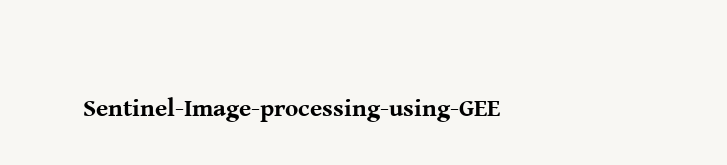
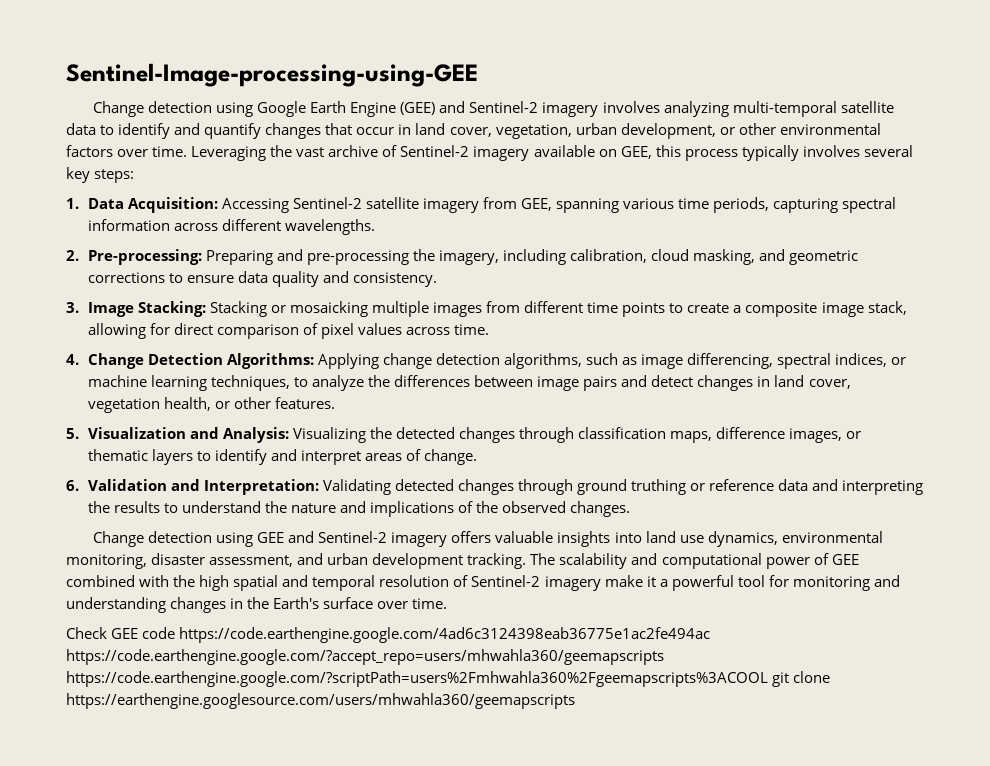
(500, 109) none -> [93,101,894,117] [66,123,881,139] [66,145,913,161] [66,167,135,183] [66,197,897,213] [87,219,375,235] [66,249,859,265] [87,271,438,287] [66,301,907,317] [87,323,490,339] [66,353,907,369] [87,375,851,391] [87,397,335,413] [66,427,862,443] [87,449,478,465] [66,479,924,495] [87,501,631,517] [93,531,883,547] [66,553,859,569] [66,575,900,591] [66,597,448,613] [66,627,711,643] [66,649,664,665] [66,671,831,687] [66,693,575,709] // Change detection using Google Earth Engine (GEE) and Sentinel-2 imagery involves analyzing multi-temporal satellite data to identify and quantify changes that occur in land cover, vegetation, urban development, or other environmental factors over time. Leveraging the vast archive of Sentinel-2 imagery available on GEE, this process typically involves several key steps: // 1. Data Acquisition: Accessing Sentinel-2 satellite imagery from GEE, spanning various time periods, capturing spectral information across different wavelengths. // 2. Pre-processing: Preparing and pre-processing the imagery, including calibration, cloud masking, and geometric corrections to ensure data quality and consistency. // 3. Image Stacking: Stacking or mosaicking multiple images from different time points to create a composite image stack, allowing for direct comparison of pixel values across time. // 4. Change Detection Algorithms: Applying change detection algorithms, such as image differencing, spectral indices, or machine learning techniques, to analyze the differences between image pairs and detect changes in land cover, vegetation health, or other features. // 5. Visualization and Analysis: Visualizing the detected changes through classification maps, difference images, or thematic layers to identify and interpret areas of change. // 6. Validation and Interpretation: Validating detected changes through ground truthing or reference data and interpreting the results to understand the nature and implications of the observed changes. // Change detection using GEE and Sentinel-2 imagery offers valuable insights into land use dynamics, environmental monitoring, disaster assessment, and urban development tracking. The scalability and computational power of GEE combined with the high spatial and temporal resolution of Sentinel-2 imagery make it a powerful tool for monitoring and understanding changes in the Earth's surface over time. // Check GEE code https://code.earthengine.google.com/4ad6c3124398eab36775e1ac2fe494ac https://code.earthengine.google.com/?accept_repo=users/mhwahla360/geemapscripts https://code.earthengine.google.com/?scriptPath=users%2Fmhwahla360%2Fgeemapscripts%3ACOOL git clone https://earthengine.googlesource.com/users/mhwahla360/geemapscripts

